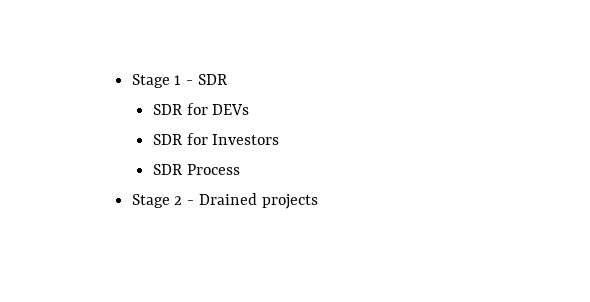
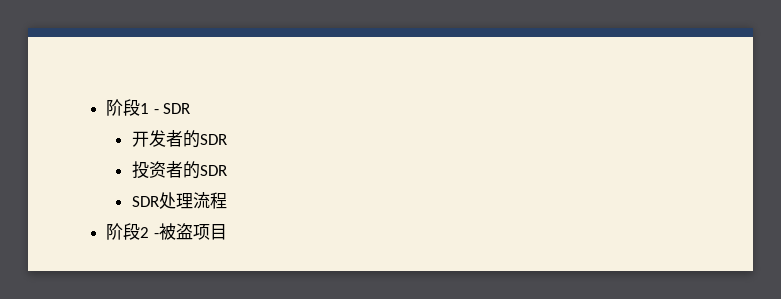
[131,74,170,88] Stage -> [106,99,141,116] 阶段
[153,103,250,115] [153,133,280,145] [153,164,240,175] [131,193,318,209] SDR for DEVs // SDR for Investors // SDR Process // Stage 2 - Drained projects -> [131,130,227,148] [131,161,227,179] [131,192,227,209] [106,223,227,240] 开发者的SDR // 投资者的SDR // SDR处理流程 // 阶段2 -被盗项目

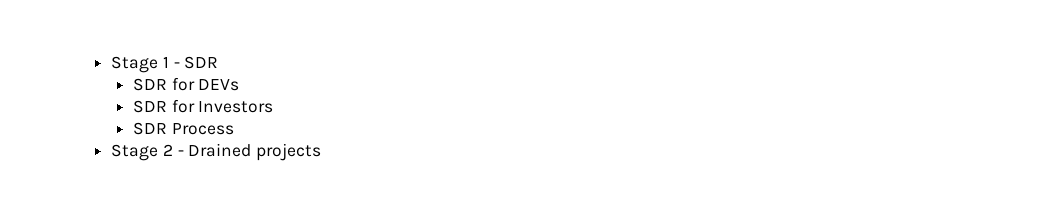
[106,99,141,116] 阶段 -> [111,56,159,73] Stage
[131,130,227,148] [131,161,227,179] [131,192,227,209] [106,223,227,240] 开发者的SDR // 投资者的SDR // SDR处理流程 // 阶段2 -被盗项目 -> [132,77,240,91] [132,99,274,113] [132,122,234,135] [111,143,321,161] SDR for DEVs // SDR for Investors // SDR Process // Stage 2 - Drained projects

